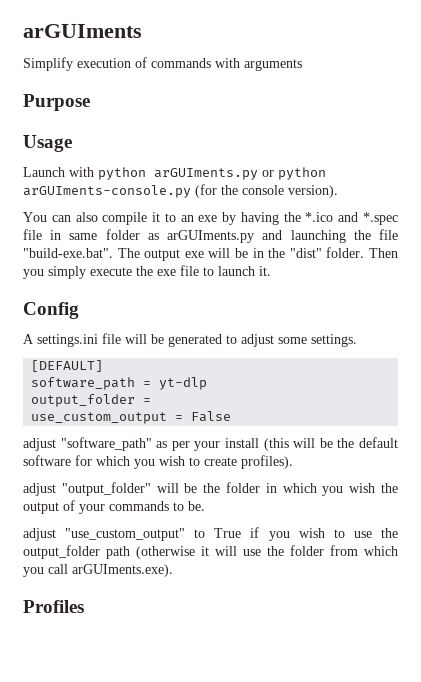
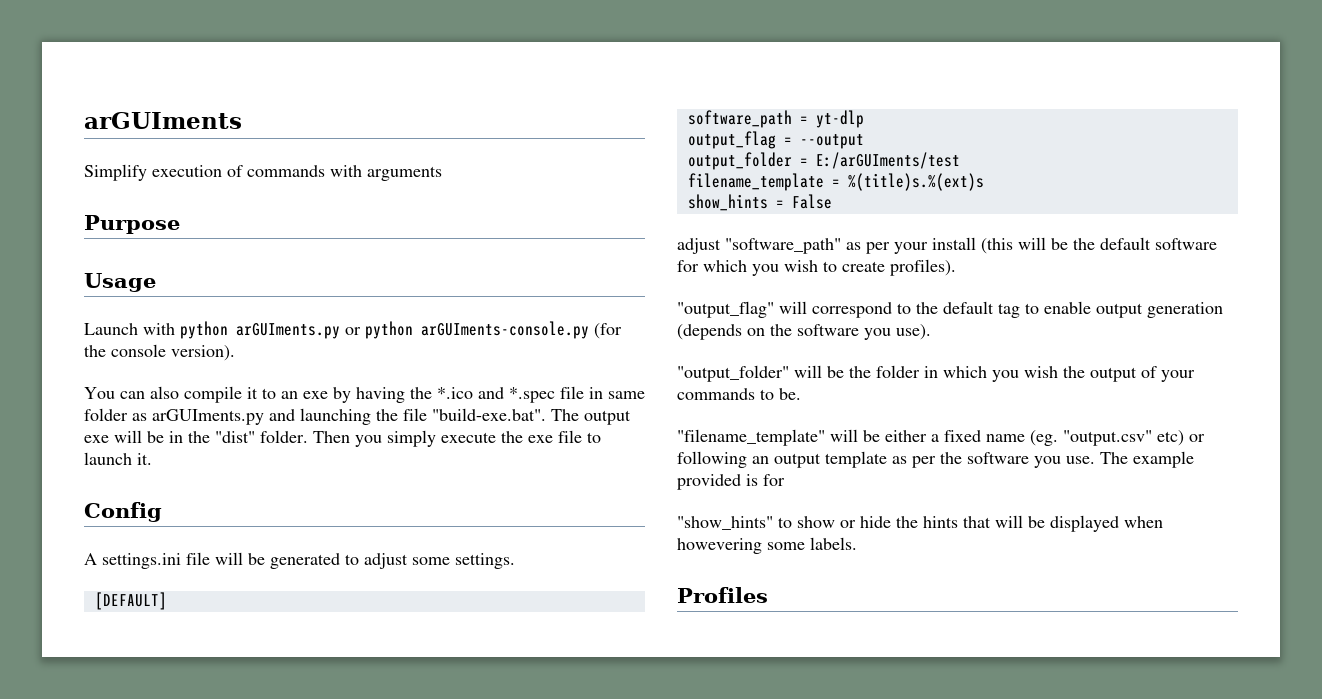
(208, 383) none -> [687,131,864,149] // output_flag = --output
[31,412,168,424] // use_custom_output -> [815,152,960,169] [687,173,984,191] [687,194,768,211] E:/arGUIments/test // filename_template = %(title)s.%(ext)s // show_hints
[23,483,56,496] adjust -> [677,301,1223,318] [677,324,931,340] "output_flag" will correspond to the default tag to enable output generation (depends on the software you use). //
[23,527,398,541] [23,545,398,559] [23,564,173,577] adjust "use_custom_output" to True if you wish to use the output_folder path (otherwise it will use the folder from which you call arGUIments.exe). -> [677,429,1205,446] [677,451,1194,468] [677,474,785,490] [677,515,1163,532] [677,537,857,554] "filename_template" will be either a fixed name (eg. "output.csv" etc) or following an output template as per the software you use. The example provided is for // "show_hints" to show or hide the hints that will be displayed when howevering some labels.

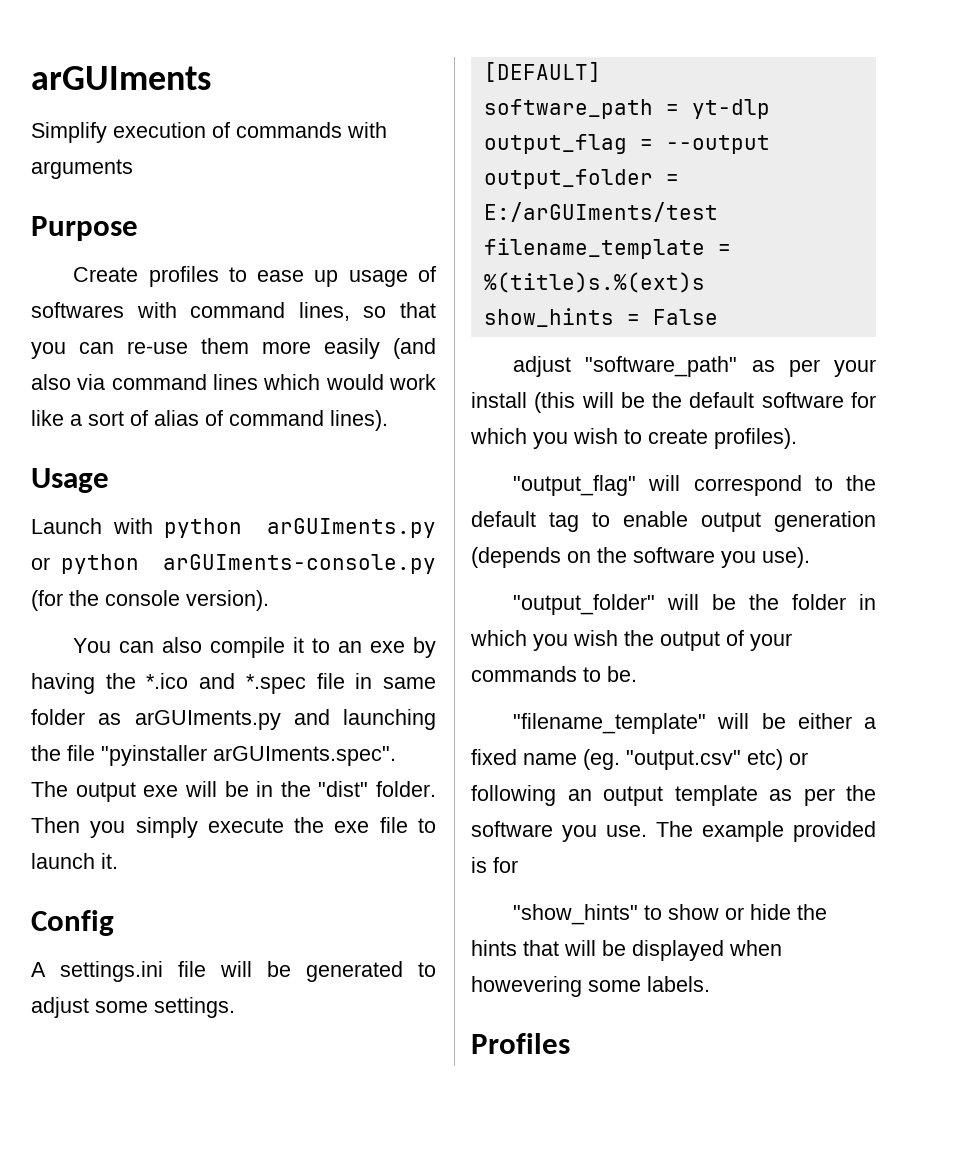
(180, 224) none -> [73,266,437,287] [31,302,437,321] [31,338,436,359] [31,374,436,390] [31,410,388,431] // Create profiles to ease up usage of softwares with command lines, so that you can re-use them more easily (and also via command lines which would work like a sort of alias of command lines).
[432,408,546,421] "build-exe.bat". -> [101,745,396,766] "pyinstaller arGUIments.spec".

